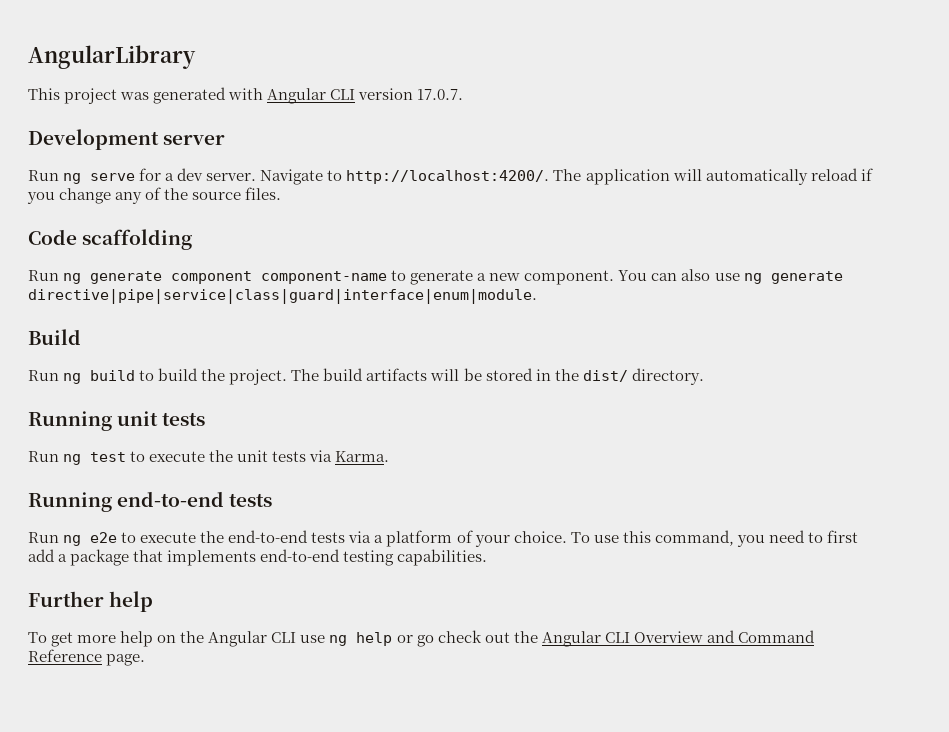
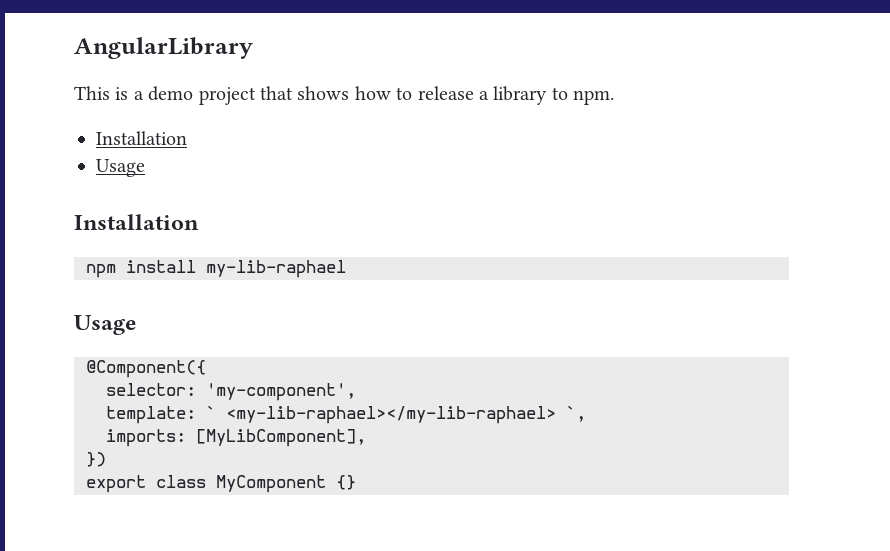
[64,87,464,104] [28,129,226,150] [28,168,873,185] [27,187,282,204] [28,229,193,250] [28,269,843,285] [28,289,537,304] [28,329,81,345] [28,368,704,385] [28,411,206,431] [28,450,390,465] [28,491,273,512] [28,530,858,547] [28,549,488,566] [28,591,154,612] [28,630,815,647] [28,649,146,666] project was generated with Angular CLI version 17.0.7. // Development server // Run ng serve for a dev server. Navigate to http://localhost:4200/. The application will automatically reload if you change any of the source files. // Code scaffolding // Run ng generate component component-name to generate a new component. You can also use ng generate directive|pipe|service|class|guard|interface|enum|module. // Build // Run ng build to build the project. The build artifacts will be stored in the dist/ directory. // Running unit tests // Run ng test to execute the unit tests via Karma. // Running end-to-end tests // Run ng e2e to execute the end-to-end tests via a platform of your choice. To use this command, you need to first add a package that implements end-to-end testing capabilities. // Further help // To get more help on the Angular CLI use ng help or go check out the Angular CLI Overview and Command Reference page. -> [115,86,615,105] [96,131,187,145] [96,159,145,177] [74,214,199,230] [86,260,346,278] [74,315,136,335] [86,360,206,378] [106,383,356,401] [106,406,586,424] [106,429,366,447] [86,452,106,467] [86,475,356,493] is a demo project that shows how to release a library to npm. // Installation // Usage // Installation // npm install my-lib-raphael // Usage // @Component({ // selector: 'my-component', // template: ` <my-lib-raphael></my-lib-raphael> `, // imports: [MyLibComponent], // }) // export class MyComponent {}

